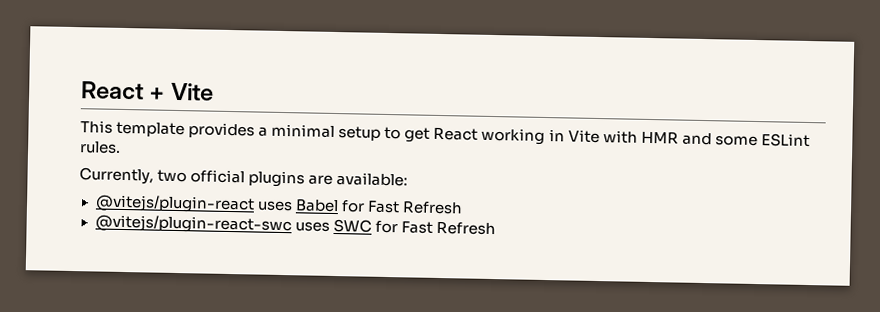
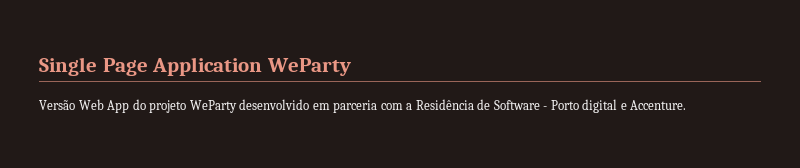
[81,81,214,101] [80,120,810,148] [79,141,121,154] [79,167,409,188] [94,194,463,215] [94,214,496,236] React + Vite // This template provides a minimal setup to get React working in Vite with HMR and some ESLint rules. // Currently, two official plugins are available: // @vitejs/plugin-react uses Babel for Fast Refresh // @vitejs/plugin-react-swc uses SWC for Fast Refresh -> [39,57,351,76] [39,99,687,113] Single Page Application WeParty // Versão Web App do projeto WeParty desenvolvido em parceria com a Residência de Software - Porto digital e Accenture.

